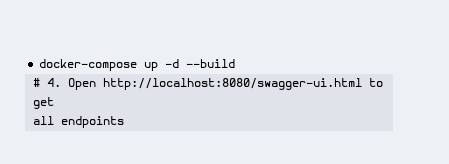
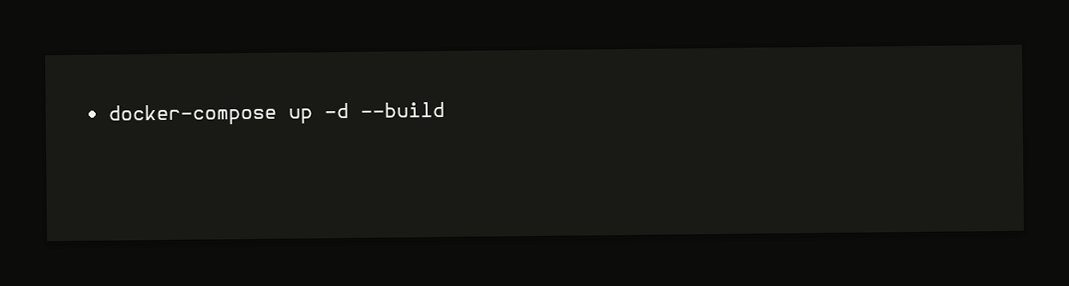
[32,78,383,90] [32,97,54,109] [32,116,124,128] // # 4. Open http://localhost:8080/swagger-ui.html to get // all endpoints -> (446, 109) none

